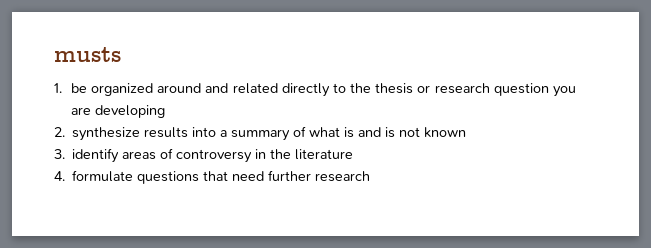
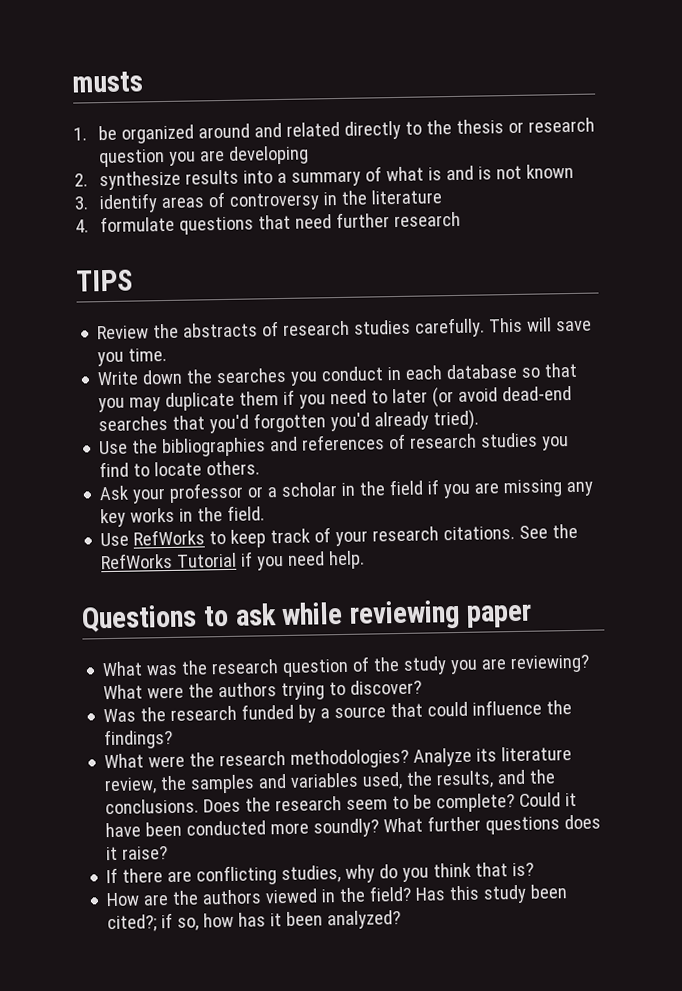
(371, 176) none -> [76,269,133,292] [97,317,593,340] [97,347,168,367] [97,362,578,386] [98,385,573,413] [98,409,480,434] [99,432,570,458] [99,460,261,478] [99,479,595,504] [100,505,266,528] [100,523,579,548] [100,550,366,571] [81,599,533,633] [102,654,591,678] [103,679,423,701] [103,699,573,723] [104,728,174,750] [104,746,573,769] [104,769,557,795] [105,792,578,815] [105,814,602,838] [106,846,169,861] [106,862,535,886] [106,884,568,907] [107,910,402,933] // TIPS // Review the abstracts of research studies carefully. This will save you time. // Write down the searches you conduct in each database so that you may duplicate them if you need to later (or avoid dead-end searches that you'd forgotten you'd already tried). // Use the bibliographies and references of research studies you find to locate others. // Ask your professor or a scholar in the field if you are missing any key works in the field. // Use RefWorks to keep track of your research citations. See the RefWorks Tutorial if you need help. // Questions to ask while reviewing paper // What was the research question of the study you are reviewing? What were the authors trying to discover? // Was the research funded by a source that could influence the findings? // What were the research methodologies? Analyze its literature review, the samples and variables used, the results, and the conclusions. Does the research seem to be complete? Could it have been conducted more soundly? What further questions does it raise? // If there are conflicting studies, why do you think that is? // How are the authors viewed in the field? Has this study been cited?; if so, how has it been analyzed?

